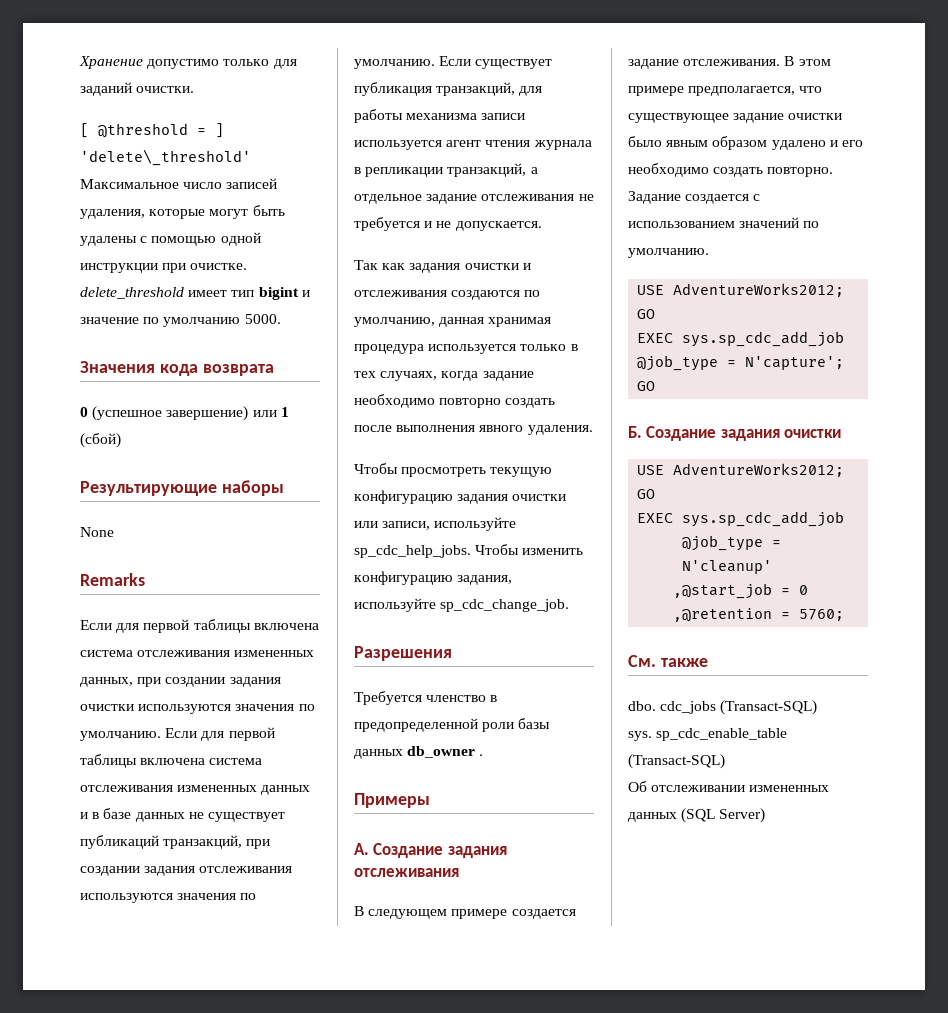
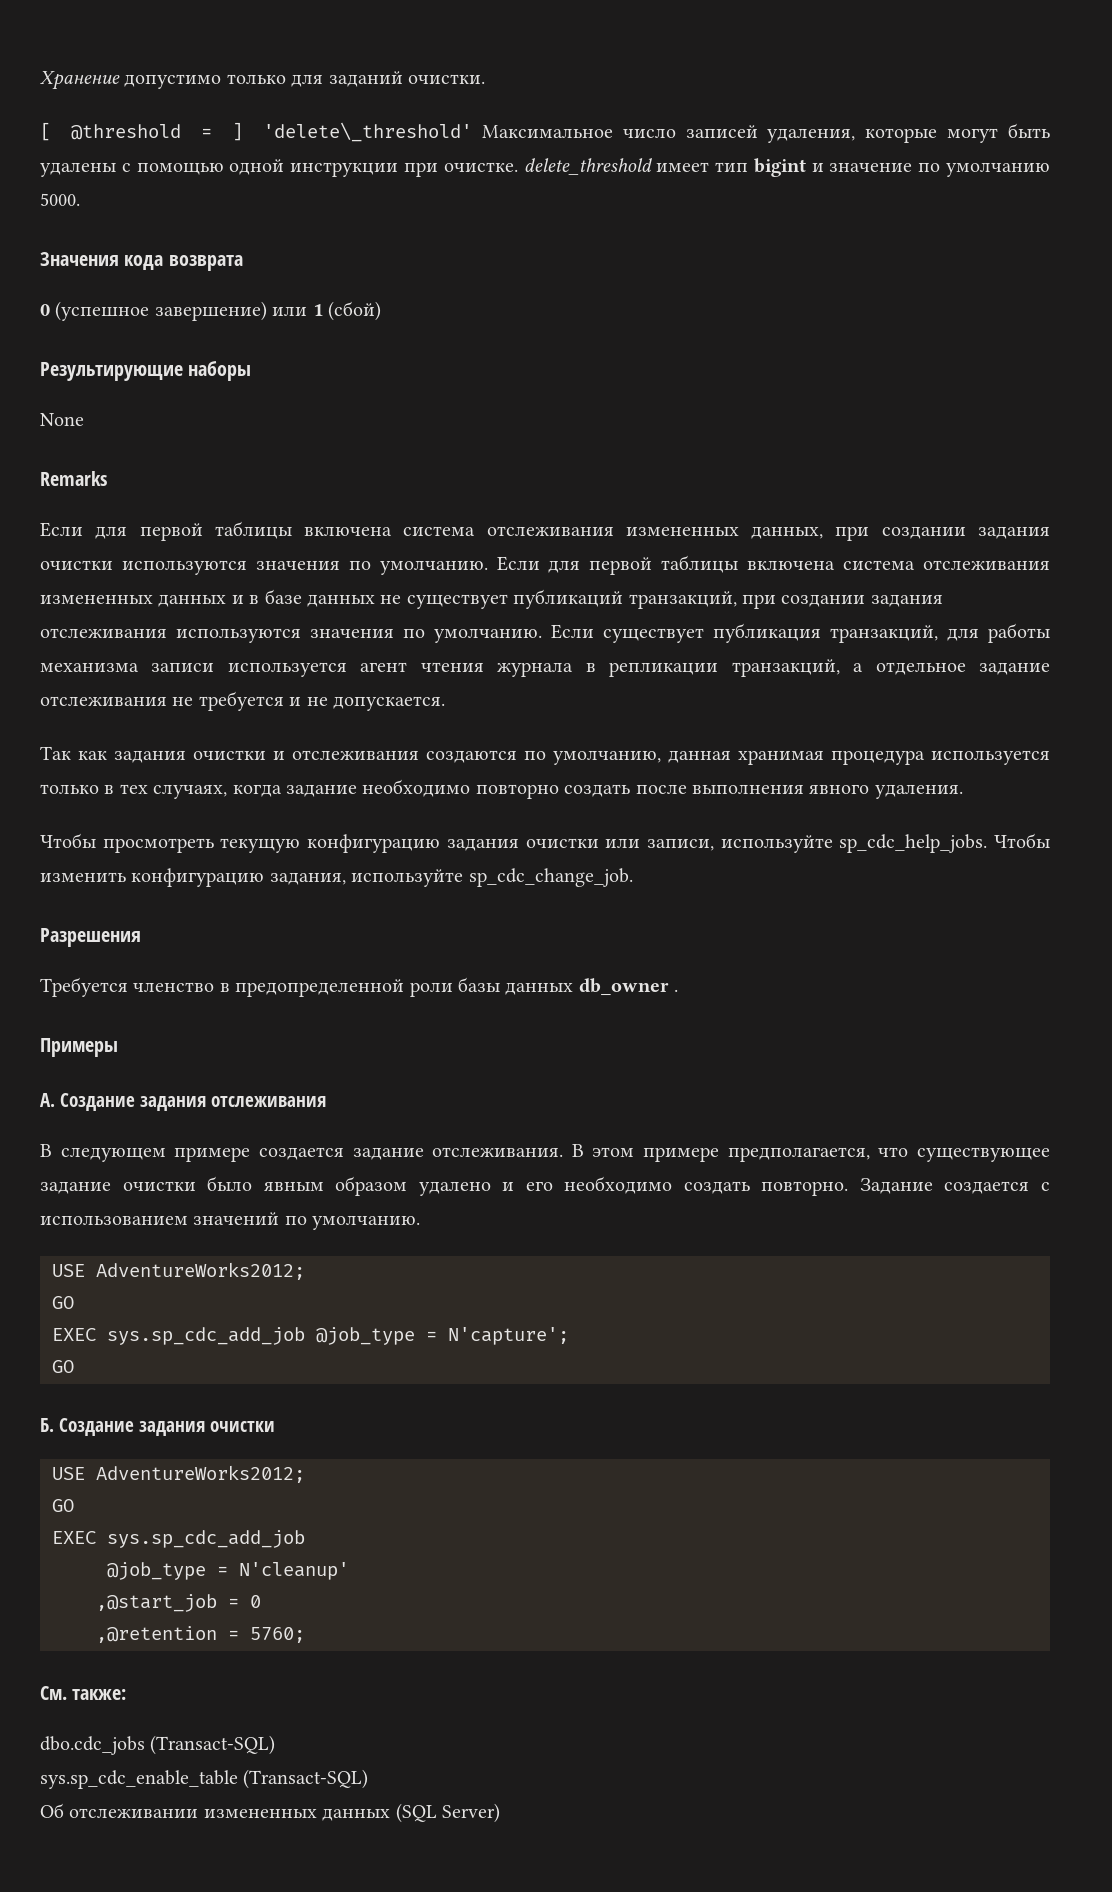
[660,658,708,667] [628,700,818,715] [628,728,788,741] также // dbo. cdc_jobs (Transact-SQL) // sys. sp_cdc_enable_table -> [72,1689,127,1700] [40,1735,276,1755] [40,1770,238,1789] также: // dbo.cdc_jobs (Transact-SQL) // sys.sp_cdc_enable_table

